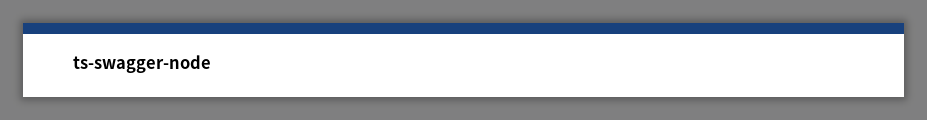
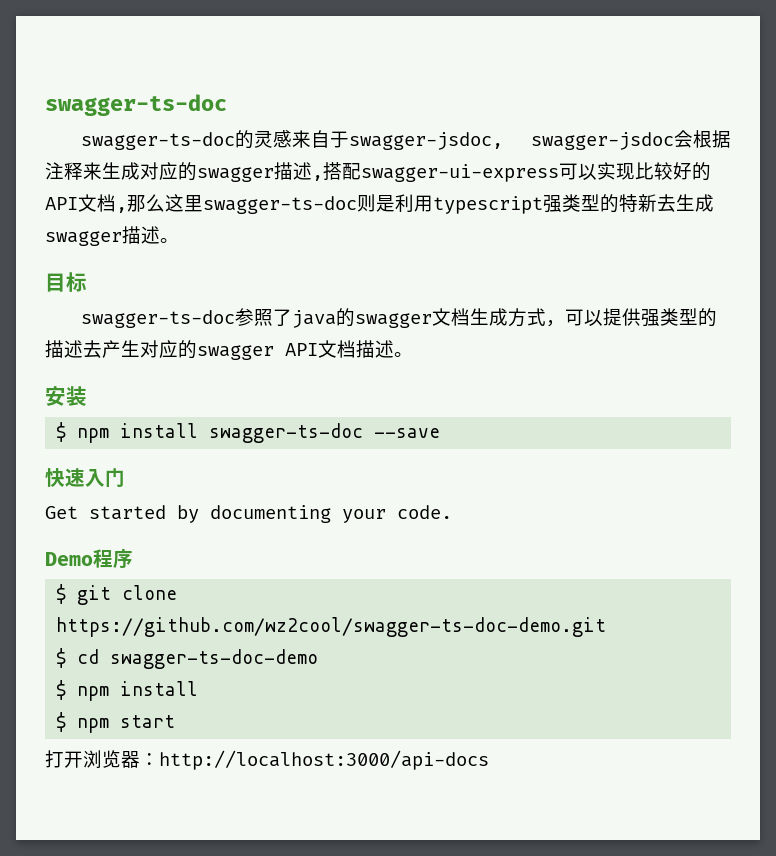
[73,55,211,73] ts-swagger-node -> [45,94,227,116] [80,130,731,150] [45,162,711,182] [45,194,714,214] [45,226,179,246] [45,272,87,292] [80,308,717,328] [45,340,413,360] [45,386,87,406] [56,422,441,443] [45,468,125,487] [45,505,452,523] [45,549,133,569] [56,584,178,605] [56,617,607,637] [56,648,319,669] [56,680,199,701] [56,712,176,733] [45,750,489,770] swagger-ts-doc // swagger-ts-doc的灵感来自于swagger-jsdoc, swagger-jsdoc会根据注释来生成对应的swagger描述,搭配swagger-ui-express可以实现比较好的API文档,那么这里swagger-ts-doc则是利用typescript强类型的特新去生成swagger描述。 // 目标 // swagger-ts-doc参照了java的swagger文档生成方式，可以提供强类型的描述去产生对应的swagger API文档描述。 // 安装 // $ npm install swagger-ts-doc --save // 快速入门 // Get started by documenting your code. // Demo程序 // $ git clone https://github.com/wz2cool/swagger-ts-doc-demo.git // $ cd swagger-ts-doc-demo // $ npm install // $ npm start // 打开浏览器：http://localhost:3000/api-docs

